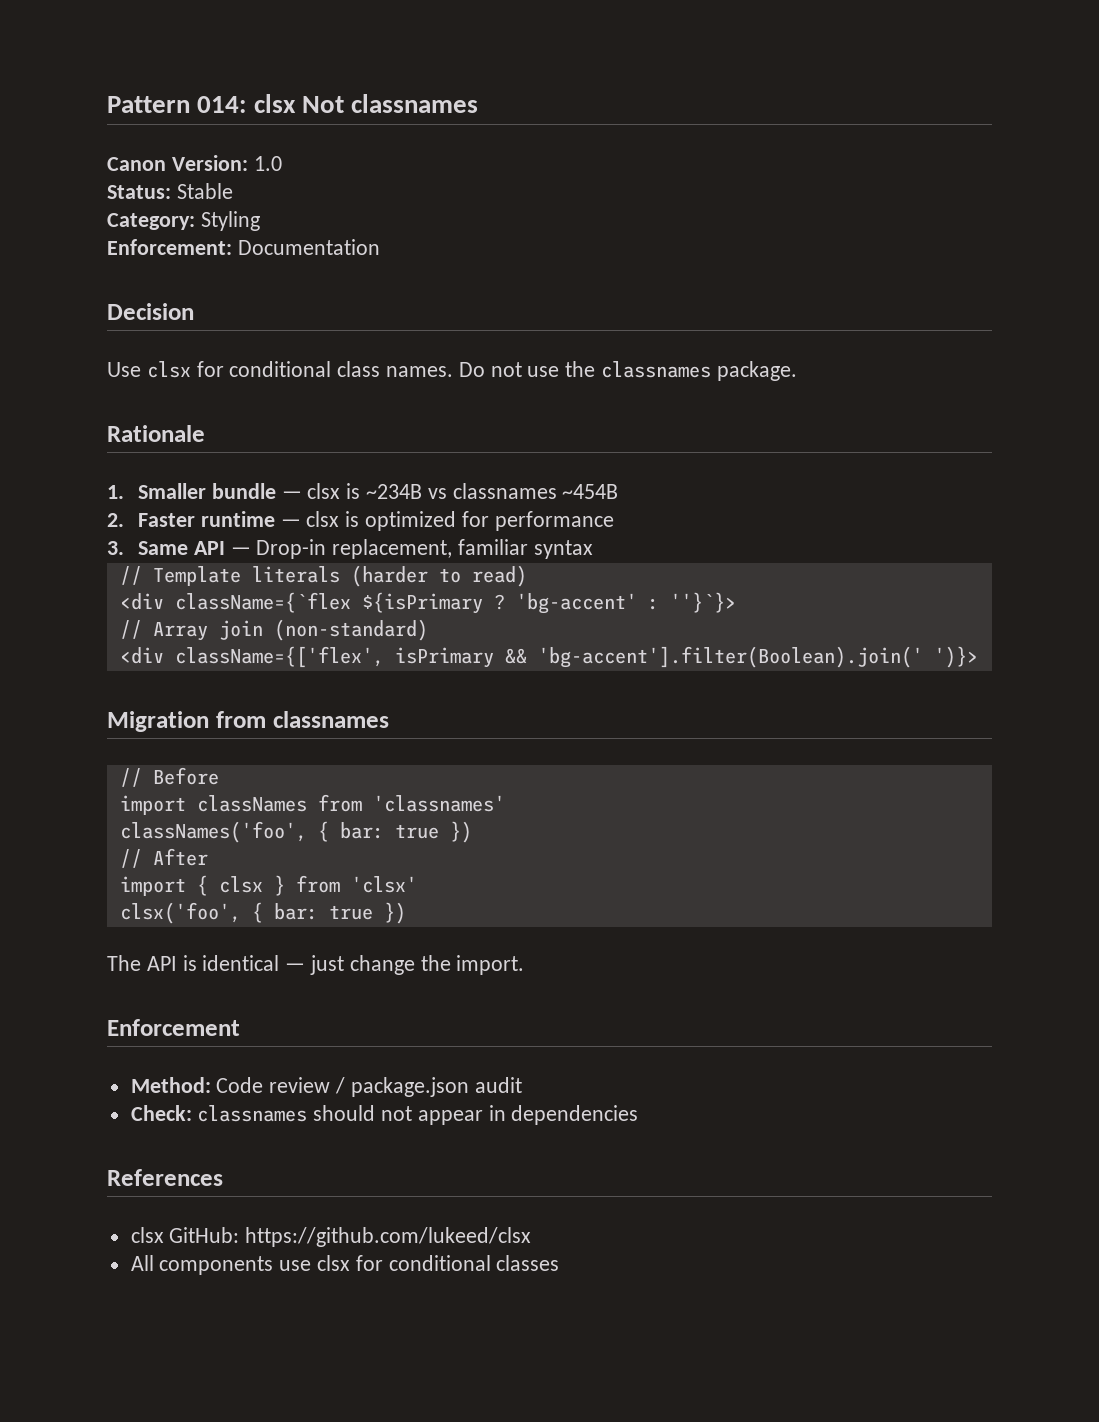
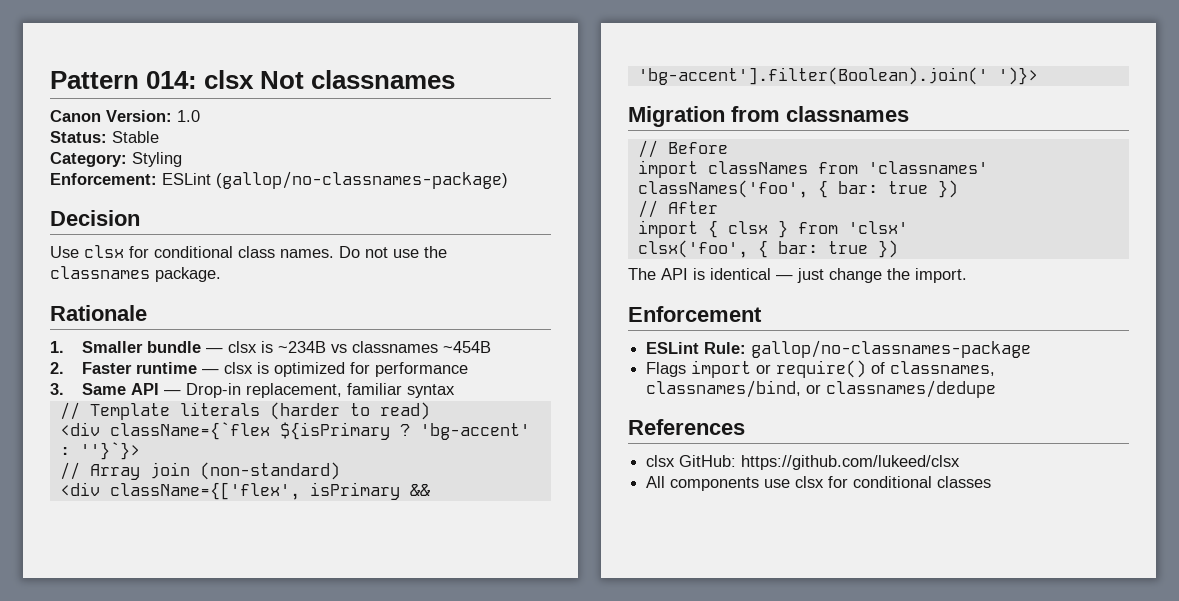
[237,239,380,255] Documentation -> [162,171,508,189] ESLint (gallop/no-classnames-package)
[130,1077,522,1097] [130,1105,639,1125] Method: Code review / package.json audit // Check: classnames should not appear in dependencies -> [646,340,1032,358] [646,360,996,378] [646,380,997,398] ESLint Rule: gallop/no-classnames-package // Flags import or require() of classnames, classnames/bind, or classnames/dedupe

